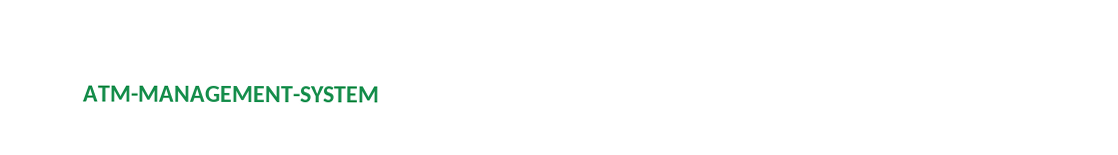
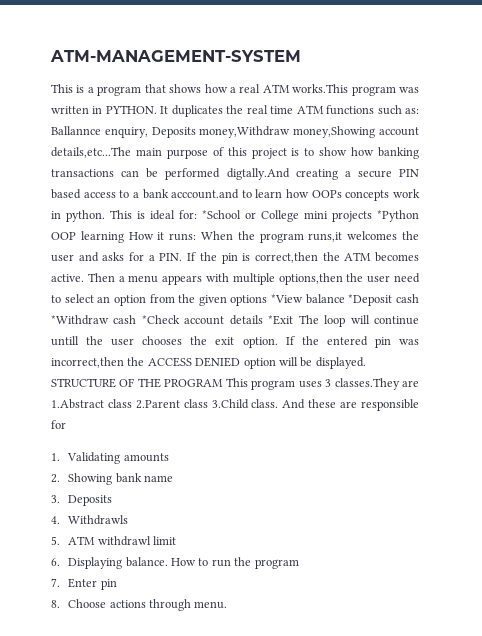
(379, 94) none -> [51,84,419,96] [51,105,419,117] [51,126,420,138] [51,147,419,159] [51,168,419,180] [51,189,420,201] [51,210,419,222] [51,231,420,243] [51,252,419,264] [51,273,421,285] [51,294,419,306] [51,315,420,327] [51,336,419,348] [51,357,366,369] [51,378,420,390] [51,399,420,411] [51,420,66,429] [51,452,169,464] [51,473,174,485] [51,495,113,506] [51,515,129,525] [51,536,177,546] [51,557,299,569] [51,578,117,590] [51,599,228,611] // This is a program that shows how a real ATM works.This program was written in PYTHON. It duplicates the real time ATM functions such as: Ballannce enquiry, Deposits money,Withdraw money,Showing account details,etc...The main purpose of this project is to show how banking transactions can be performed digtally.And creating a secure PIN based access to a bank acccount.and to learn how OOPs concepts work in python. This is ideal for: *School or College mini projects *Python OOP learning How it runs: When the program runs,it welcomes the user and asks for a PIN. If the pin is correct,then the ATM becomes active. Then a menu appears with multiple options,then the user need to select an option from the given options *View balance *Deposit cash *Withdraw cash *Check account details *Exit The loop will continue untill the user chooses the exit option. If the entered pin was incorrect,then the ACCESS DENIED option will be displayed. STRUCTURE OF THE PROGRAM This program uses 3 classes.They are 1.Abstract class 2.Parent class 3.Child class. And these are responsible for // 1. Validating amounts // 2. Showing bank name // 3. Deposits // 4. Withdrawls // 5. ATM withdrawl limit // 6. Displaying balance. How to run the program // 7. Enter pin // 8. Choose actions through menu.

